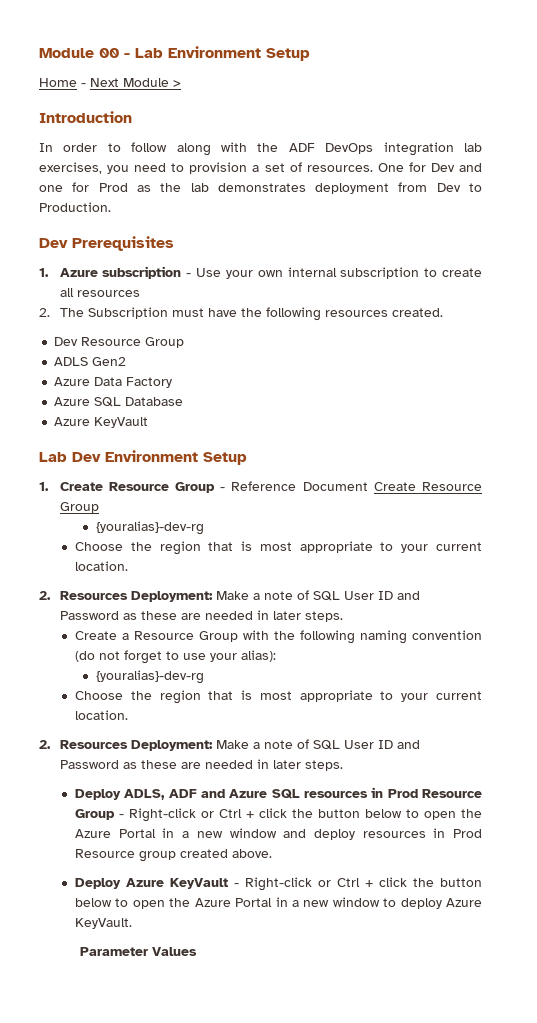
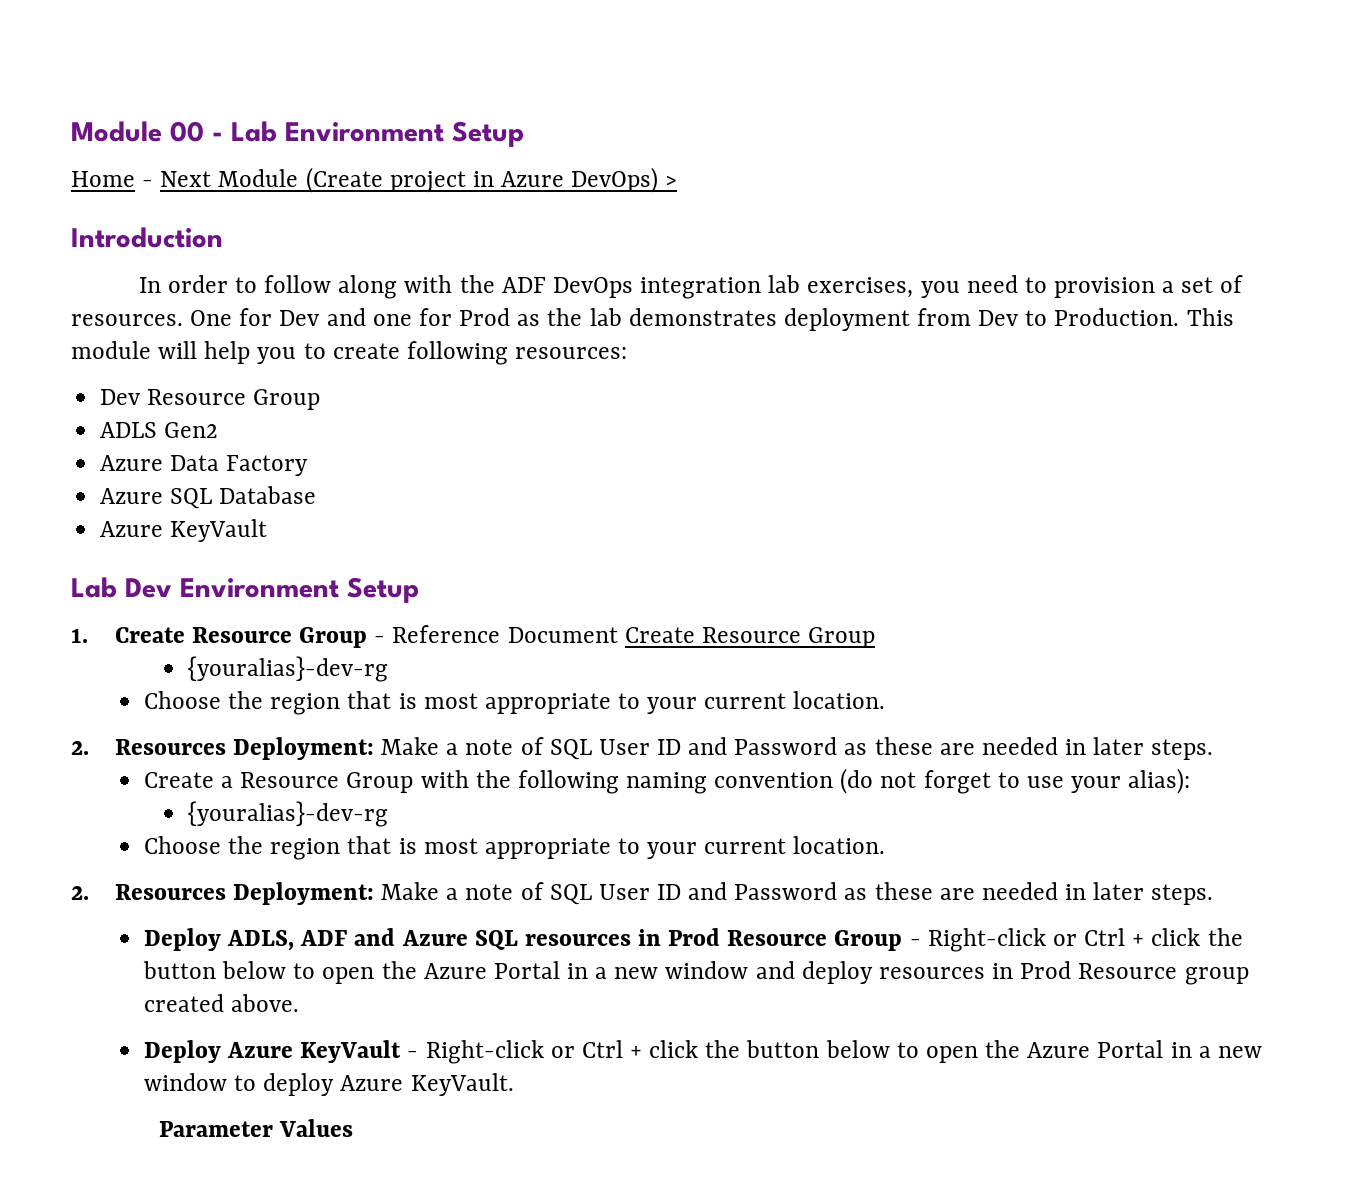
(169, 82) none -> [305,167,659,193] (Create project in Azure DevOps)
[39,236,174,251] [39,266,482,279] [59,288,140,297] [39,307,443,321] // Dev Prerequisites // 1. Azure subscription - Use your own internal subscription to create all resources // 2. The Subscription must have the following resources created. -> [1186,308,1234,326] [71,341,628,365] This module will help you to create following resources:

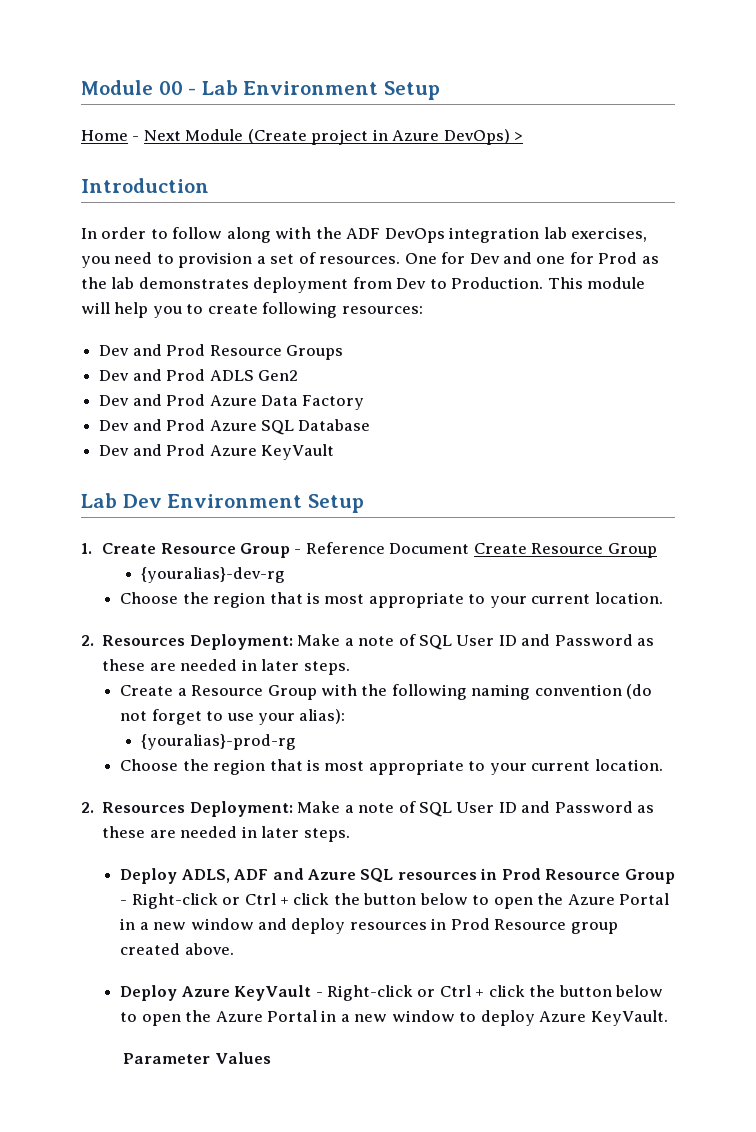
[147,389,321,410] Resource Group // -> [132,344,343,360] [99,369,206,381] and Prod Resource Groups // Dev and Prod
(219, 430) none -> [99,394,206,406] Dev and Prod
(309, 465) none -> [99,419,206,431] Dev and Prod
(317, 495) none -> [99,444,206,456] Dev and Prod
[187,801,388,827] {youralias}-dev-rg -> [141,734,297,750] {youralias}-prod-rg

